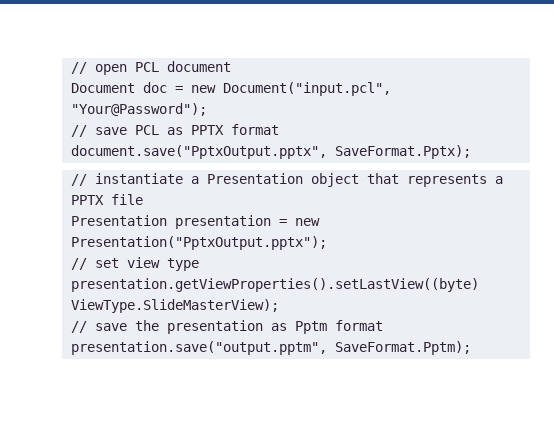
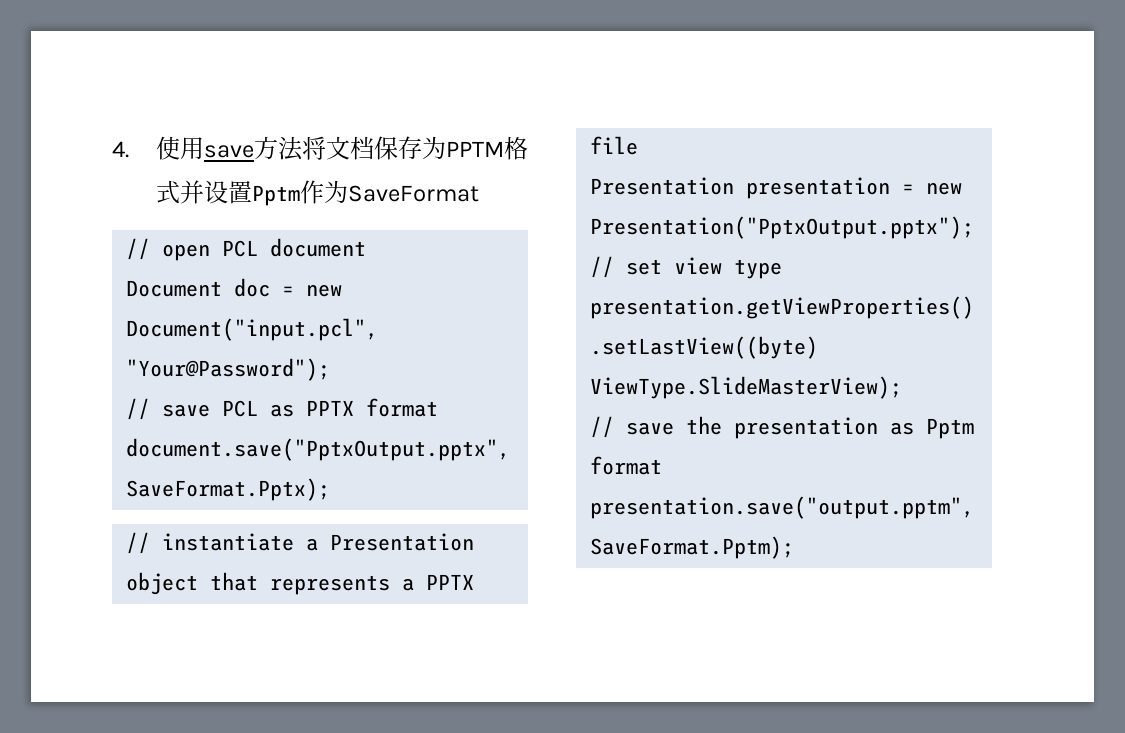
(70, 68) none -> [112,136,528,161] [155,180,479,206] 4.使用save方法将文档保存为PPTM格式并设置Pptm作为SaveFormat //

